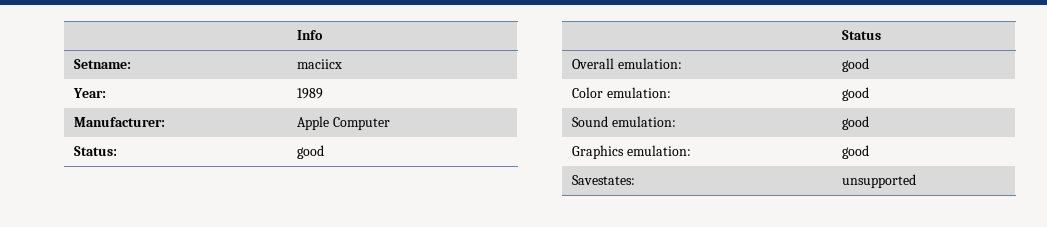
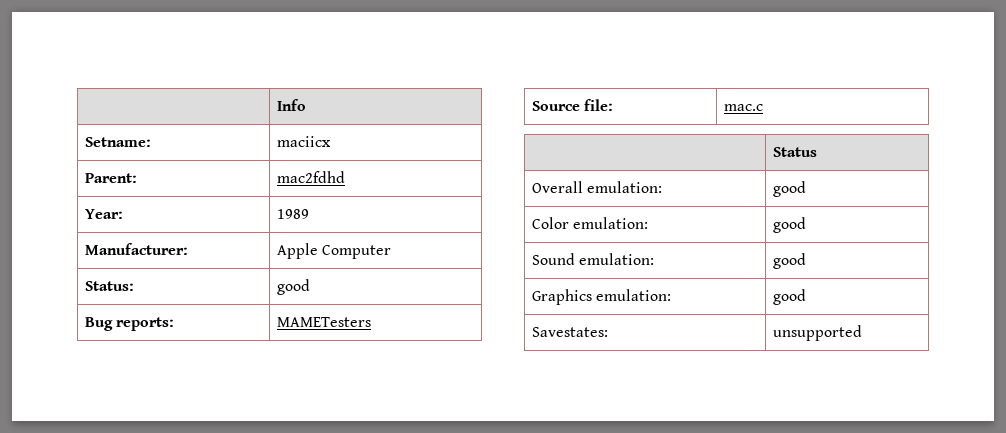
(343, 64) none -> [84,173,137,183] [276,171,345,183] // Parent: | mac2fdhd
(325, 152) none -> [84,317,174,331] [276,317,371,327] [531,99,613,111] [723,104,763,111] // Bug reports: | MAMETesters // Source file: | mac.c

